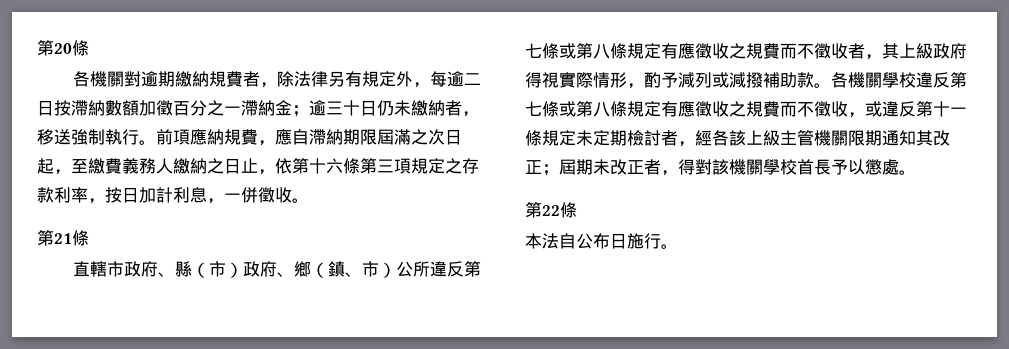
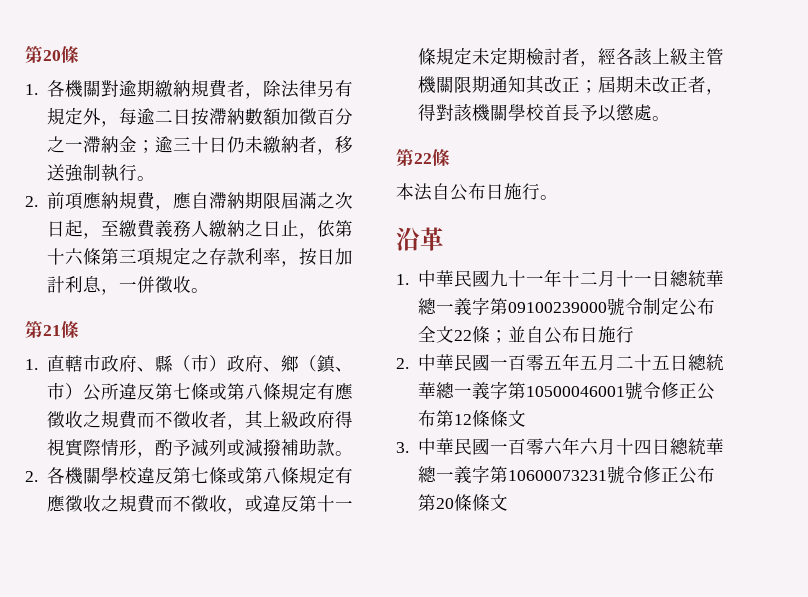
(89, 48) none -> [25,84,38,95] 1.
(156, 142) none -> [25,196,38,207] // 2.
(89, 238) none -> [25,359,38,370] 1.
(831, 85) none -> [25,471,38,482] // 2.
(678, 246) none -> [396,227,444,251] [396,269,725,287] [418,297,716,316] [418,326,635,344] [396,353,725,371] [418,381,716,400] [418,410,527,427] [396,437,725,455] [418,465,716,484] [418,494,509,511] // 沿革 // 1.中華民國九十一年十二月十一日總統華總一義字第09100239000號令制定公布全文22條；並自公布日施行 // 2.中華民國一百零五年五月二十五日總統華總一義字第10500046001號令修正公布第12條條文 // 3.中華民國一百零六年六月十四日總統華總一義字第10600073231號令修正公布第20條條文

